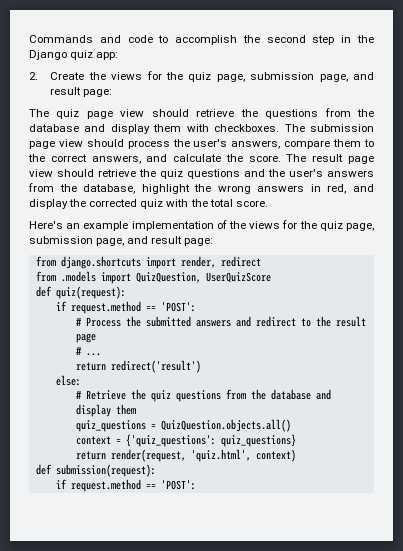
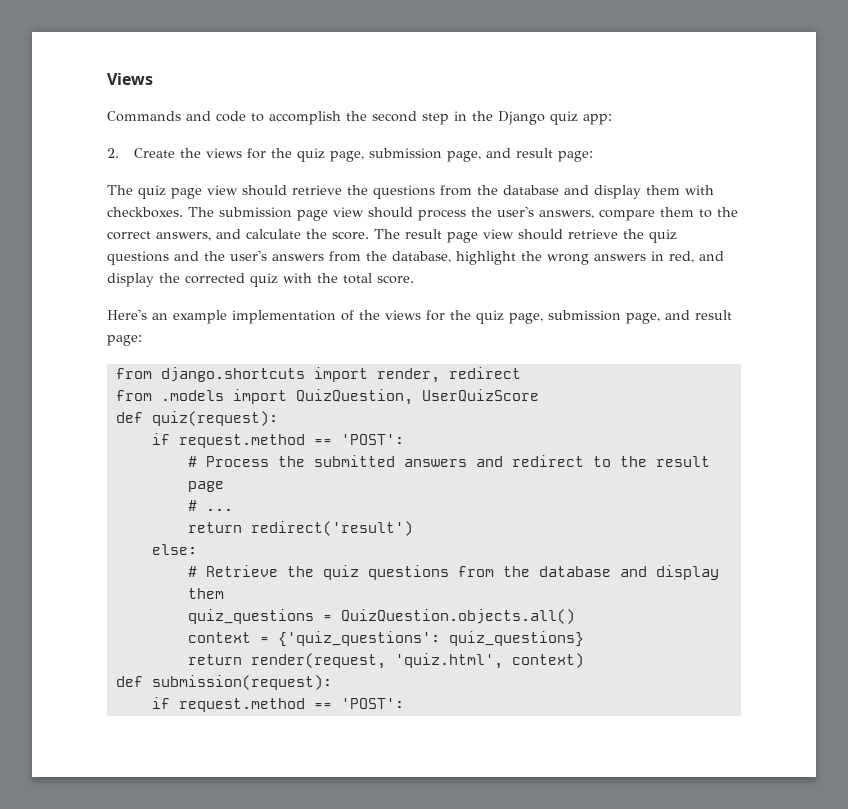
(29, 39) none -> [107,73,153,85] Views //

